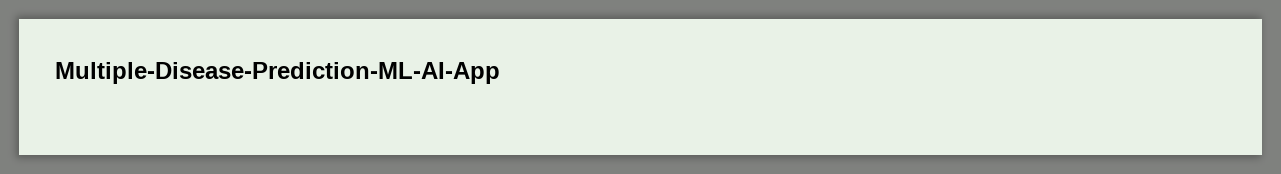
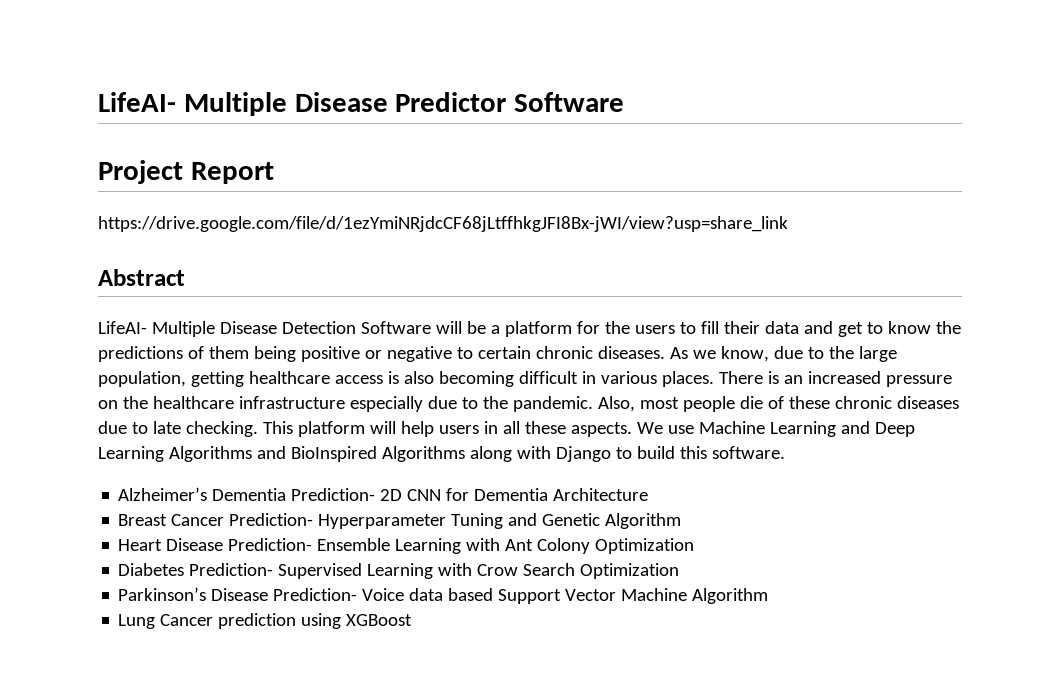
[55,62,500,84] Multiple-Disease-Prediction-ML-AI-App -> [98,92,625,116] [98,160,274,184] [98,216,788,232] [98,269,185,286] [98,321,961,337] [98,346,897,362] [98,371,952,387] [98,396,959,412] [98,421,915,437] [98,446,785,462] [118,487,649,501] [118,513,682,529] [118,538,695,554] [118,563,680,579] [118,587,769,604] [118,613,413,629] LifeAI- Multiple Disease Predictor Software // Project Report // https://drive.google.com/file/d/1ezYmiNRjdcCF68jLtffhkgJFI8Bx-jWI/view?usp=share_link // Abstract // LifeAI- Multiple Disease Detection Software will be a platform for the users to fill their data and get to know the predictions of them being positive or negative to certain chronic diseases. As we know, due to the large population, getting healthcare access is also becoming difficult in various places. There is an increased pressure on the healthcare infrastructure especially due to the pandemic. Also, most people die of these chronic diseases due to late checking. This platform will help users in all these aspects. We use Machine Learning and Deep Learning Algorithms and BioInspired Algorithms along with Django to build this software. // Alzheimer’s Dementia Prediction- 2D CNN for Dementia Architecture // Breast Cancer Prediction- Hyperparameter Tuning and Genetic Algorithm // Heart Disease Prediction- Ensemble Learning with Ant Colony Optimization // Diabetes Prediction- Supervised Learning with Crow Search Optimization // Parkinson’s Disease Prediction- Voice data based Support Vector Machine Algorithm // Lung Cancer prediction using XGBoost

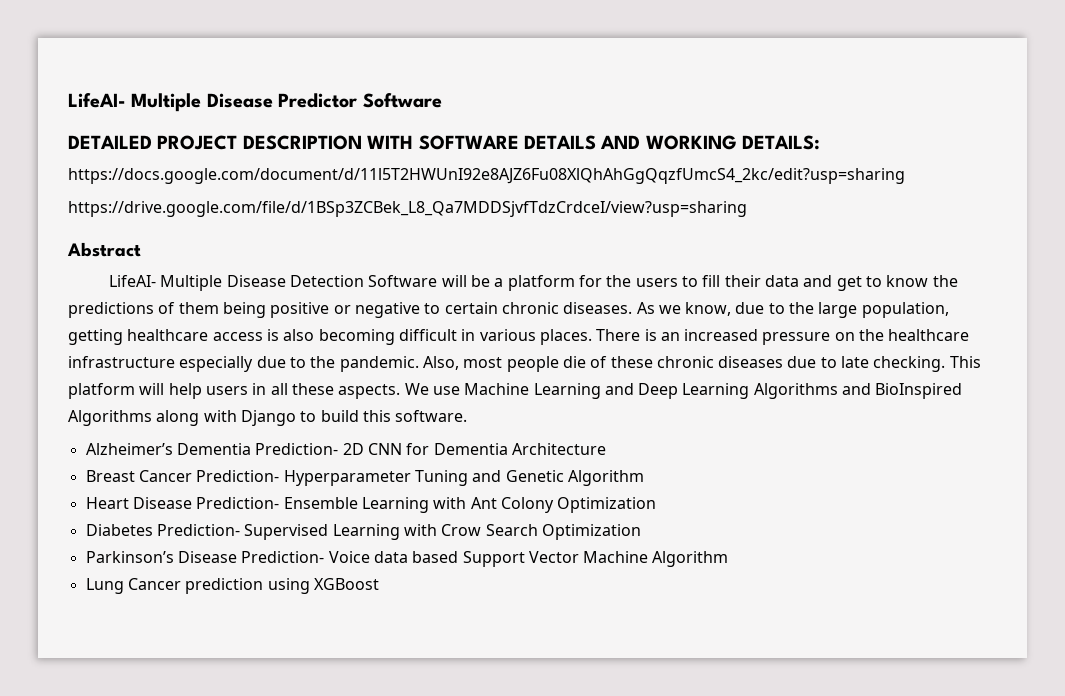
[98,160,274,184] [98,216,788,232] Project Report // https://drive.google.com/file/d/1ezYmiNRjdcCF68jLtffhkgJFI8Bx-jWI/view?usp=share_link -> [68,135,821,150] [68,168,905,184] [68,201,747,217] DETAILED PROJECT DESCRIPTION WITH SOFTWARE DETAILS AND WORKING DETAILS: // https://docs.google.com/document/d/11l5T2HWUnI92e8AJZ6Fu08XlQhAhGgQqzfUmcS4_2kc/edit?usp=sharing // https://drive.google.com/file/d/1BSp3ZCBek_L8_Qa7MDDSjvfTdzCrdceI/view?usp=sharing

